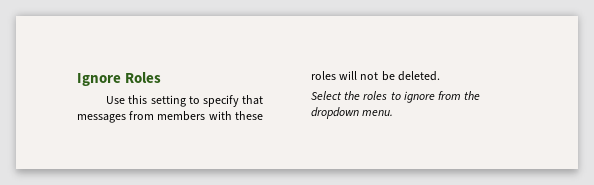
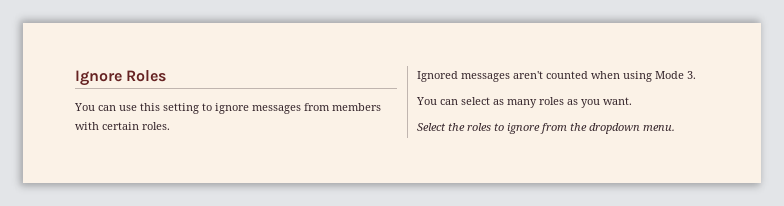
[106,96,126,104] Use -> [74,103,137,111] You can use
[203,95,264,107] specify that -> [215,103,249,114] ignore
[234,111,263,120] [311,71,440,81] these roles will not be deleted. -> [102,122,170,130] [417,71,696,82] [416,97,632,108] certain roles. // Ignored messages aren't counted when using Mode 3. // You can select as many roles as you want.

